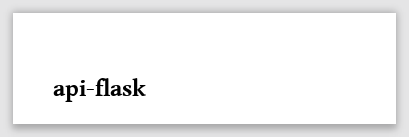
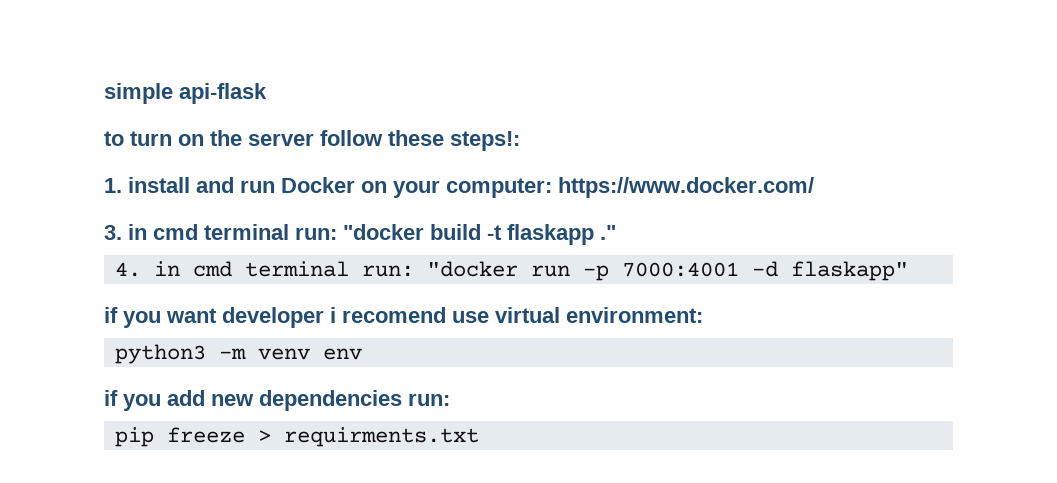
(53, 90) none -> [104,83,173,104] simple
(146, 90) none -> [104,130,520,151] [104,177,814,198] [104,224,616,245] [115,261,909,281] [104,307,703,328] [115,344,363,364] [104,390,450,411] [115,427,480,447] // to turn on the server follow these steps!: // 1. install and run Docker on your computer: https://www.docker.com/ // 3. in cmd terminal run: "docker build -t flaskapp ." // 4. in cmd terminal run: "docker run -p 7000:4001 -d flaskapp" // if you want developer i recomend use virtual environment: // python3 -m venv env // if you add new dependencies run: // pip freeze > requirments.txt

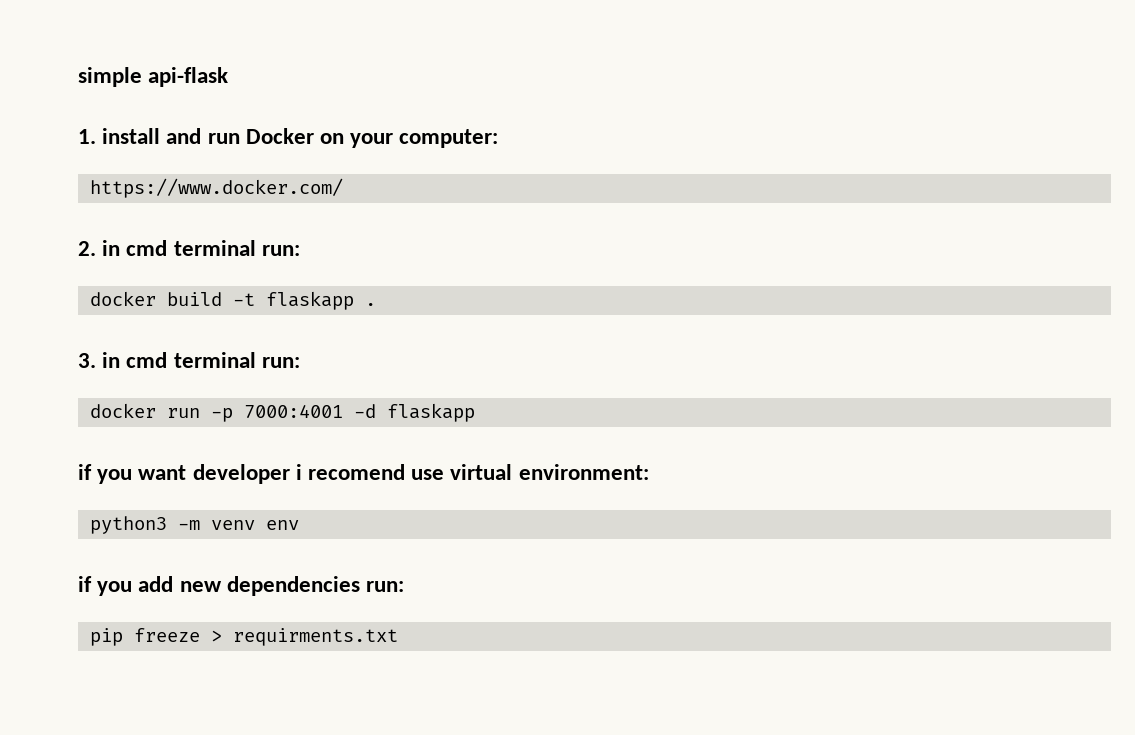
[104,130,520,151] // to turn on the server follow these steps!: -> (229, 77) none
(552, 188) none -> (499, 138) //
(814, 187) none -> [78,240,300,256] [90,291,376,310] // 2. in cmd terminal run: // docker build -t flaskapp .
[343,224,616,245] [115,261,519,277] "docker build -t flaskapp ." // 4. in cmd terminal run: "docker -> [90,403,156,418] // docker
[791,261,909,281] flaskapp" -> [387,403,475,422] flaskapp

